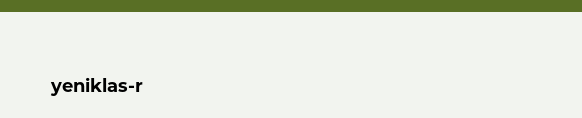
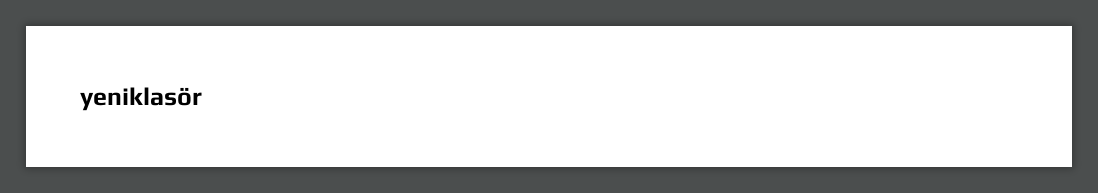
[50,77,143,96] yeniklas-r -> [80,87,202,111] yeniklasör

